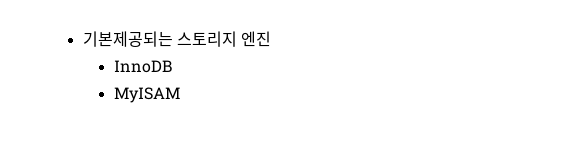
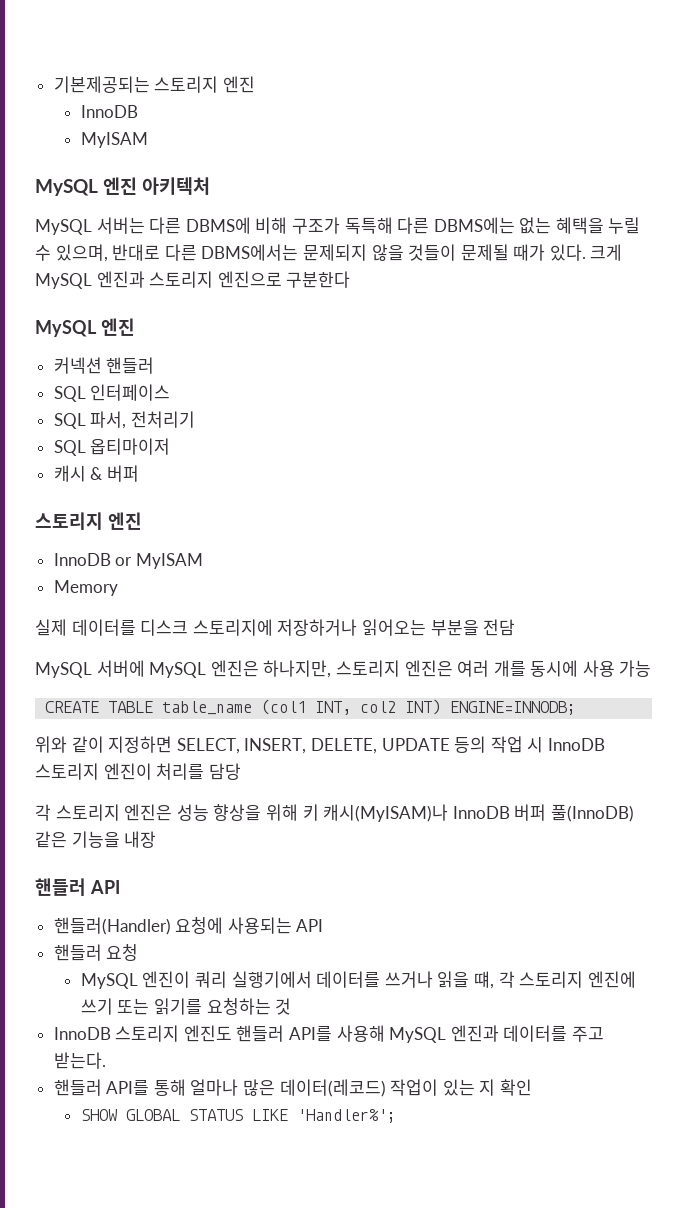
(180, 95) none -> [35,177,210,196] [35,217,641,235] [35,244,623,262] [35,271,351,289] [35,318,135,337] [53,357,155,374] [53,384,171,402] [53,411,195,429] [53,438,171,456] [53,465,139,482] [35,512,142,530] [53,553,203,569] [53,580,118,596] [35,619,516,636] [35,660,652,678] [45,699,577,715] [35,736,605,754] [35,763,241,780] [35,804,634,822] [35,831,157,848] [35,878,120,896] [53,917,324,935] [53,944,139,961] [80,971,636,989] [80,998,292,1015] [53,1025,605,1043] [53,1052,106,1069] [53,1079,533,1097] [80,1109,396,1123] // MySQL 엔진 아키텍처 // MySQL 서버는 다른 DBMS에 비해 구조가 독특해 다른 DBMS에는 없는 혜택을 누릴 수 있으며, 반대로 다른 DBMS에서는 문제되지 않을 것들이 문제될 때가 있다. 크게 MySQL 엔진과 스토리지 엔진으로 구분한다 // MySQL 엔진 // 커넥션 핸들러 // SQL 인터페이스 // SQL 파서, 전처리기 // SQL 옵티마이저 // 캐시 & 버퍼 // 스토리지 엔진 // InnoDB or MyISAM // Memory // 실제 데이터를 디스크 스토리지에 저장하거나 읽어오는 부분을 전담 // MySQL 서버에 MySQL 엔진은 하나지만, 스토리지 엔진은 여러 개를 동시에 사용 가능 // CREATE TABLE table_name (col1 INT, col2 INT) ENGINE=INNODB; // 위와 같이 지정하면 SELECT, INSERT, DELETE, UPDATE 등의 작업 시 InnoDB 스토리지 엔진이 처리를 담당 // 각 스토리지 엔진은 성능 향상을 위해 키 캐시(MyISAM)나 InnoDB 버퍼 풀(InnoDB) 같은 기능을 내장 // 핸들러 API // 핸들러(Handler) 요청에 사용되는 API // 핸들러 요청 // MySQL 엔진이 쿼리 실행기에서 데이터를 쓰거나 읽을 떄, 각 스토리지 엔진에 쓰기 또는 읽기를 요청하는 것 // InnoDB 스토리지 엔진도 핸들러 API를 사용해 MySQL 엔진과 데이터를 주고 받는다. // 핸들러 API를 통해 얼마나 많은 데이터(레코드) 작업이 있는 지 확인 // SHOW GLOBAL STATUS LIKE 'Handler%';

